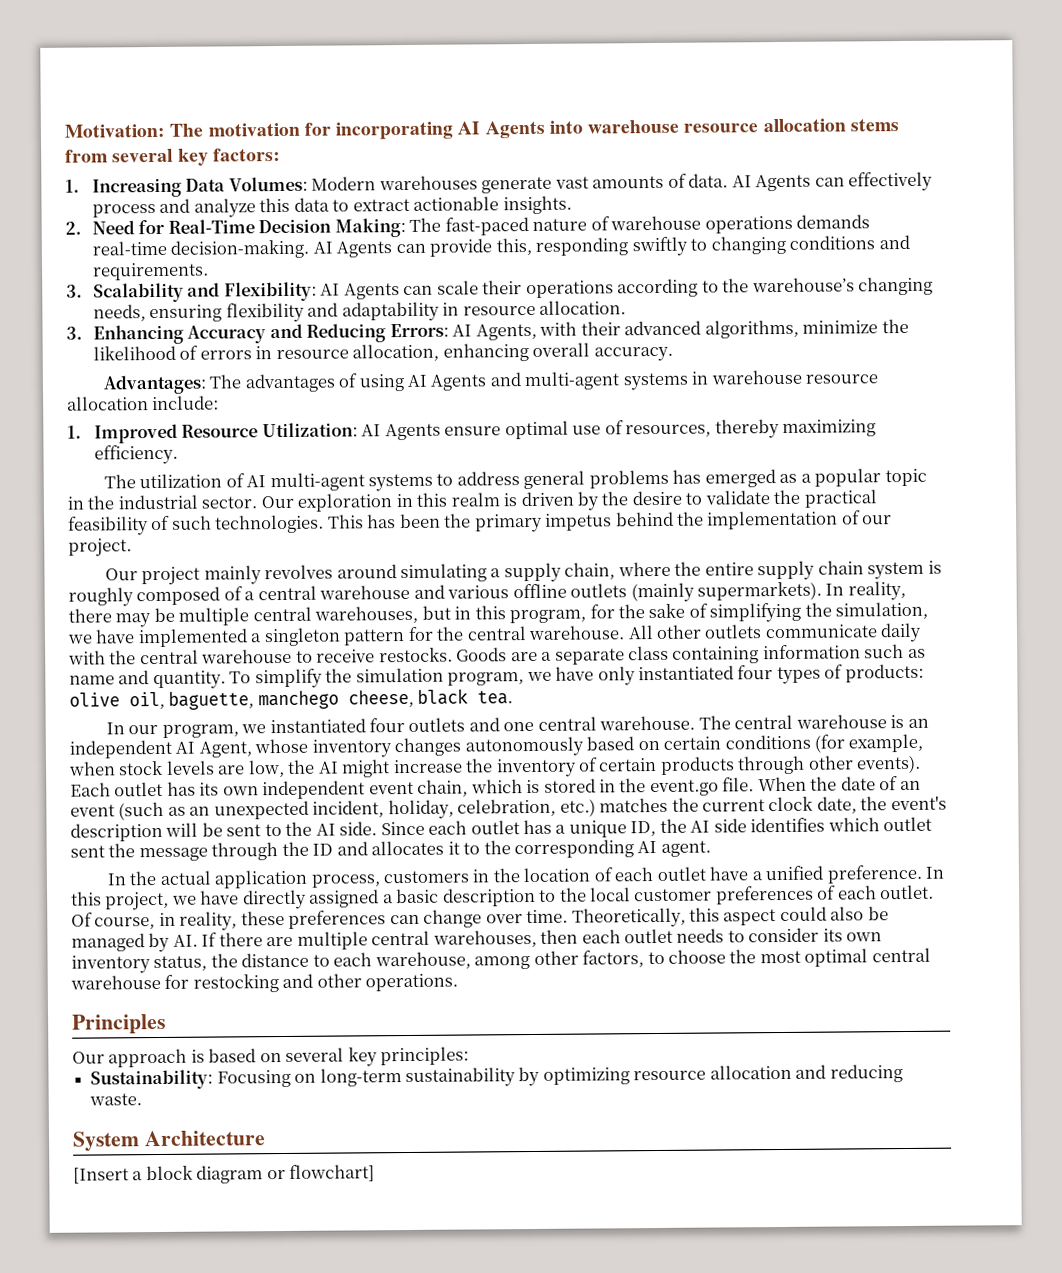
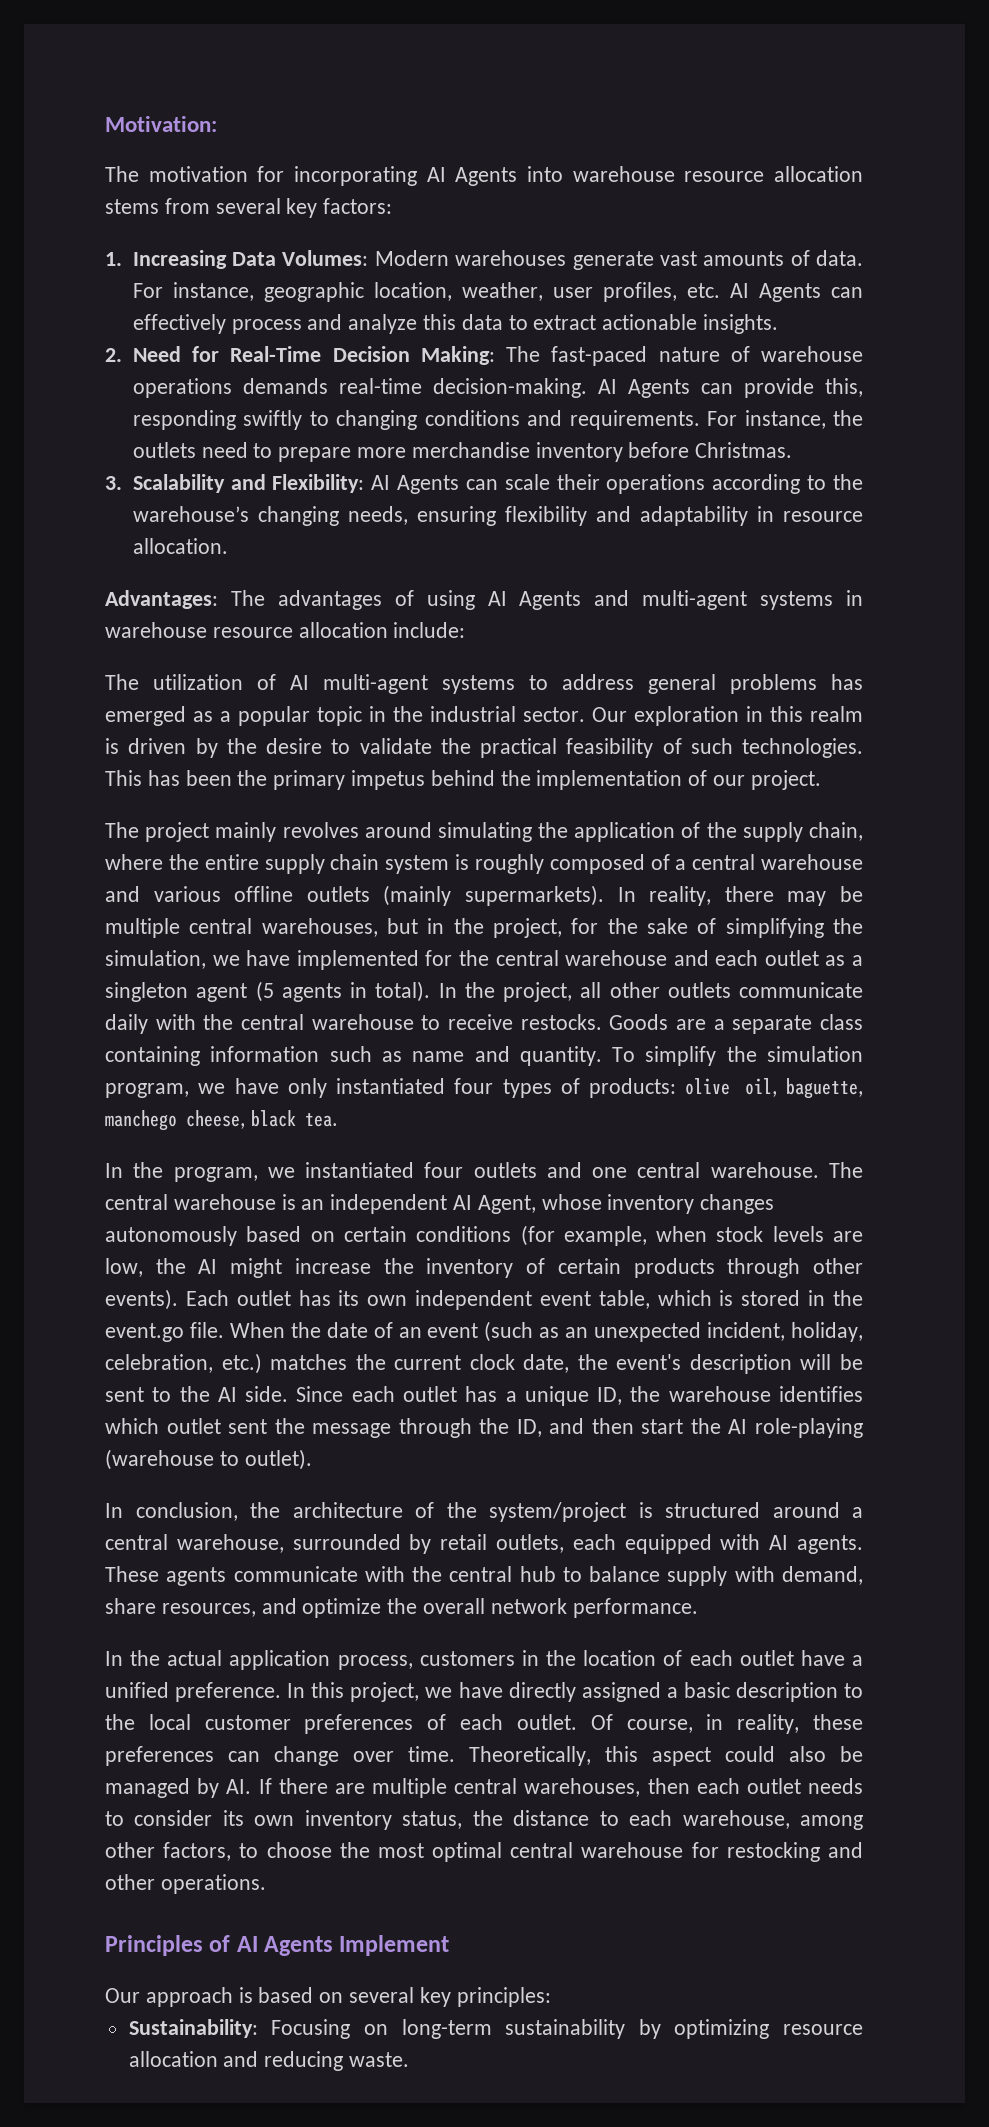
(165, 130) none -> (217, 124) //
(729, 180) none -> [132,282,720,302] For instance, geographic location, weather, user profiles, etc.
(210, 271) none -> [707,410,863,429] [132,442,793,462] For instance, the outlets need to prepare more merchandise inventory before Christmas.
[66,318,909,345] [93,342,673,362] // 3. Enhancing Accuracy and Reducing Errors: AI Agents, with their advanced algorithms, minimize the likelihood of errors in resource allocation, enhancing overall accuracy. -> (228, 546) none
[67,418,877,444] [94,444,179,465] // 1. Improved Resource Utilization: AI Agents ensure optimal use of resources, thereby maximizing efficiency. -> (466, 630) none
[104,568,138,581] Our -> [105,822,139,838] The
[490,568,502,578] a -> [538,822,737,842] the application of the
[474,605,587,624] this program, -> [453,918,562,938] the project,
[250,625,654,647] a singleton pattern for the central warehouse. All -> [425,950,864,966] [105,981,602,1002] for the central warehouse and each outlet as a singleton agent (5 agents in total). In the project, all
[128,724,159,735] our -> [133,1162,164,1178] the
[417,779,469,797] chain, -> [598,1290,650,1309] table,
[690,818,747,833] AI side -> [668,1386,771,1402] warehouse
[312,839,711,859] ID and allocates it to the corresponding AI agent. -> [516,1418,864,1438] [105,1449,312,1470] [105,1502,863,1522] [105,1534,863,1554] [105,1566,863,1586] [105,1598,698,1618] ID, and then start the AI role-playing (warehouse to outlet). // In conclusion, the architecture of the system/project is structured around a central warehouse, surrounded by retail outlets, each equipped with AI agents. These agents communicate with the central hub to balance supply with demand, share resources, and optimize the overall network performance.
(166, 1024) none -> [209,1935,450,1956] of AI Agents Implement
[72,1130,266,1152] [73,1164,376,1184] // System Architecture // [Insert a block diagram or flowchart] -> (410, 2059) none

